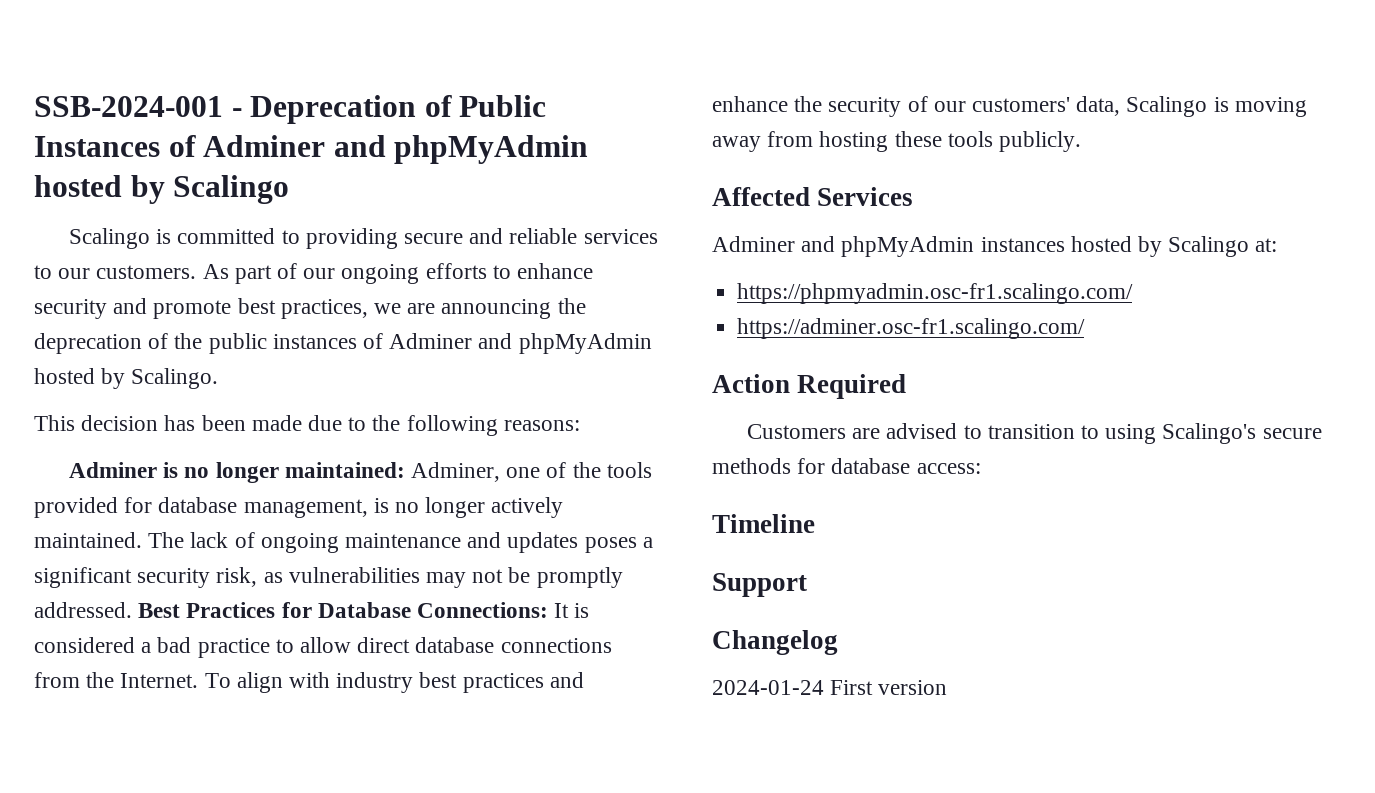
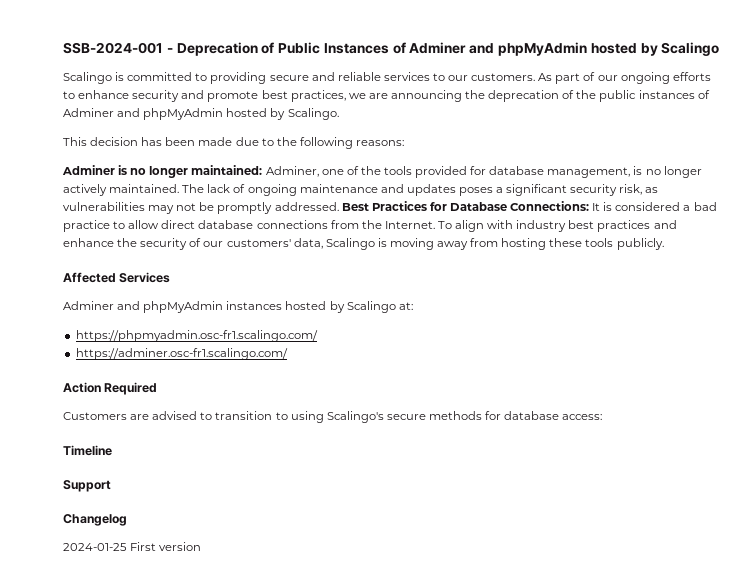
[712,680,824,695] 2024-01-24 -> [63,543,127,551] 2024-01-25

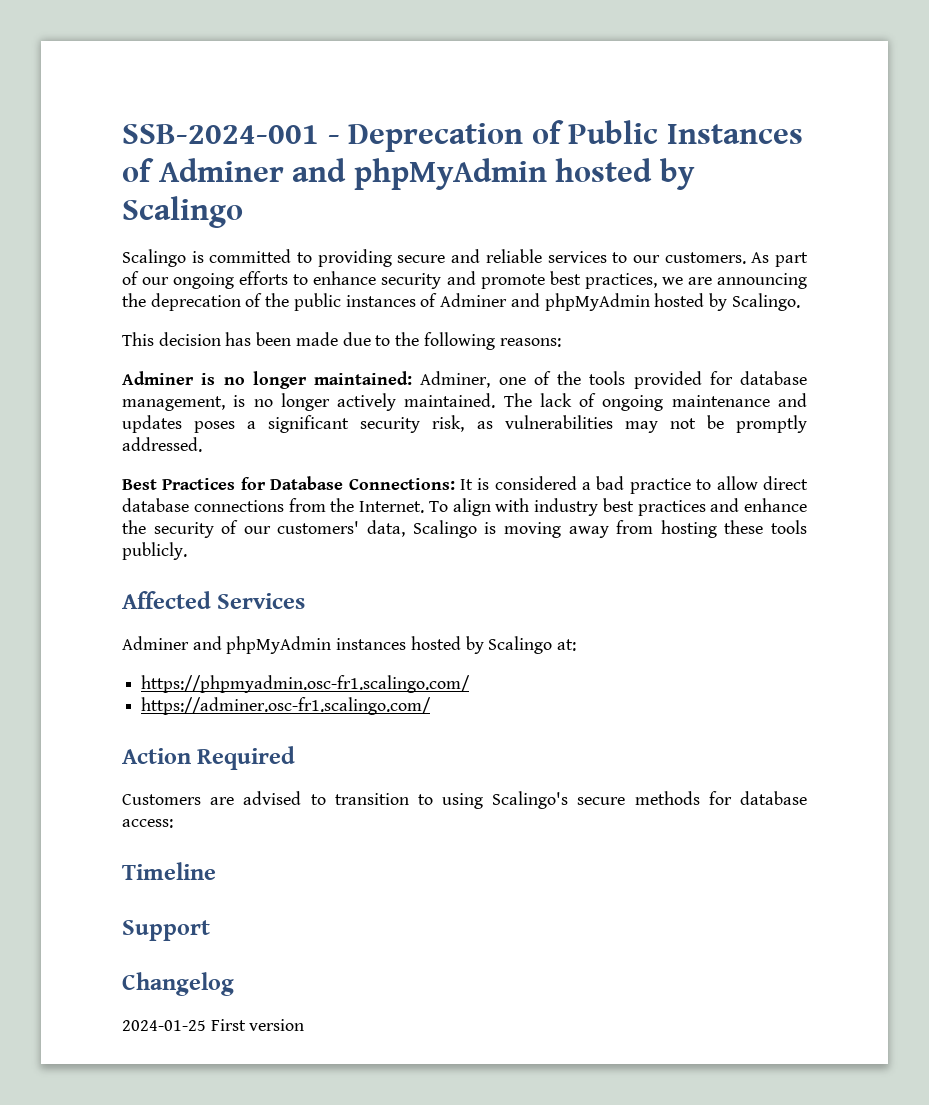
(339, 206) none -> (202, 444) //

